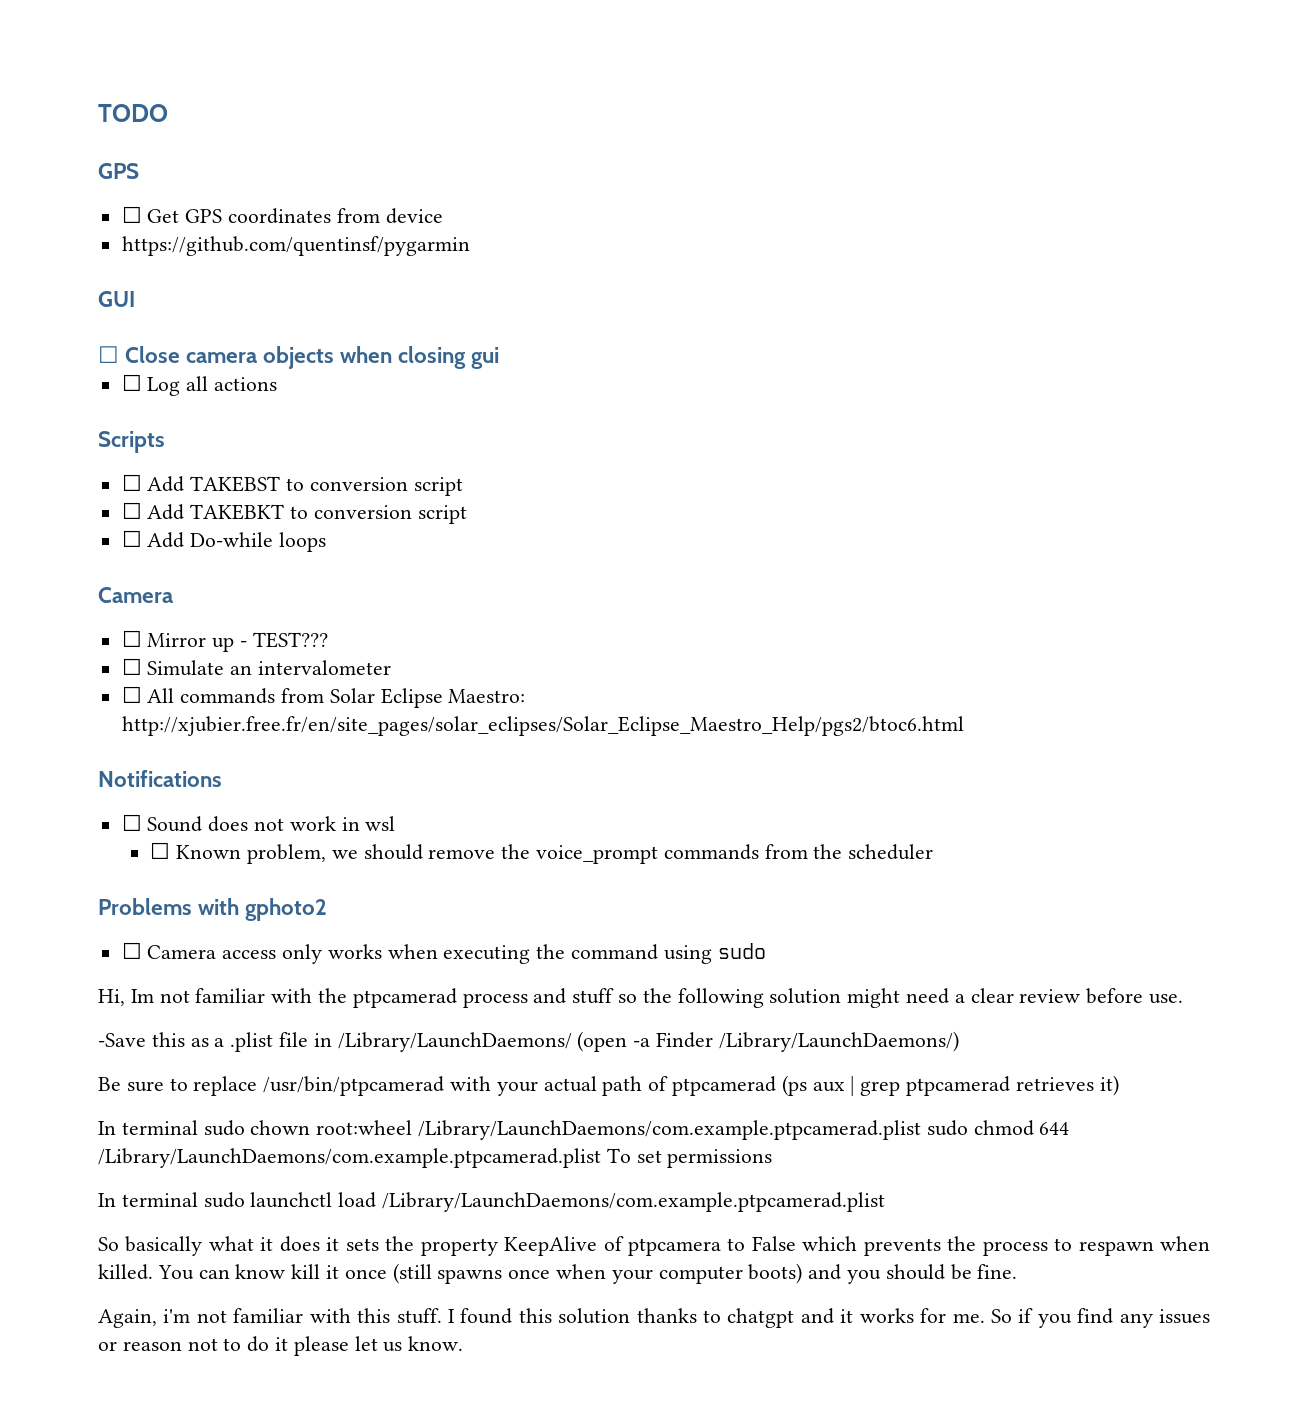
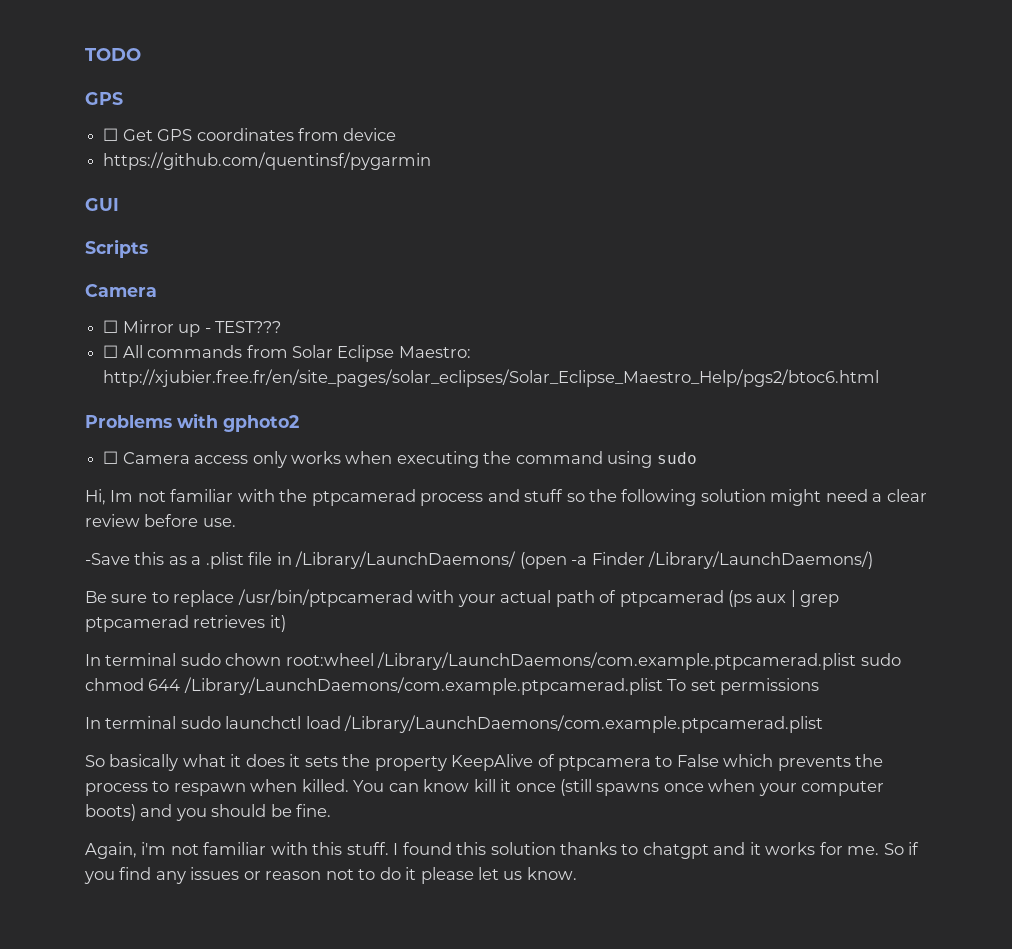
[98,346,500,369] [121,374,278,396] [98,431,165,453] [121,474,463,496] [121,502,467,524] [121,530,327,552] ☐ Close camera objects when closing gui // ☐ Log all actions // Scripts // ☐ Add TAKEBST to conversion script // ☐ Add TAKEBKT to conversion script // ☐ Add Do-while loops -> [85,239,148,258] Scripts
[121,658,392,676] // ☐ Simulate an intervalometer -> (281, 327) none
[98,770,222,787] [121,814,396,832] [150,842,934,864] // Notifications // ☐ Sound does not work in wsl // ☐ Known problem, we should remove the voice_prompt commands from the scheduler -> (880, 378) none

